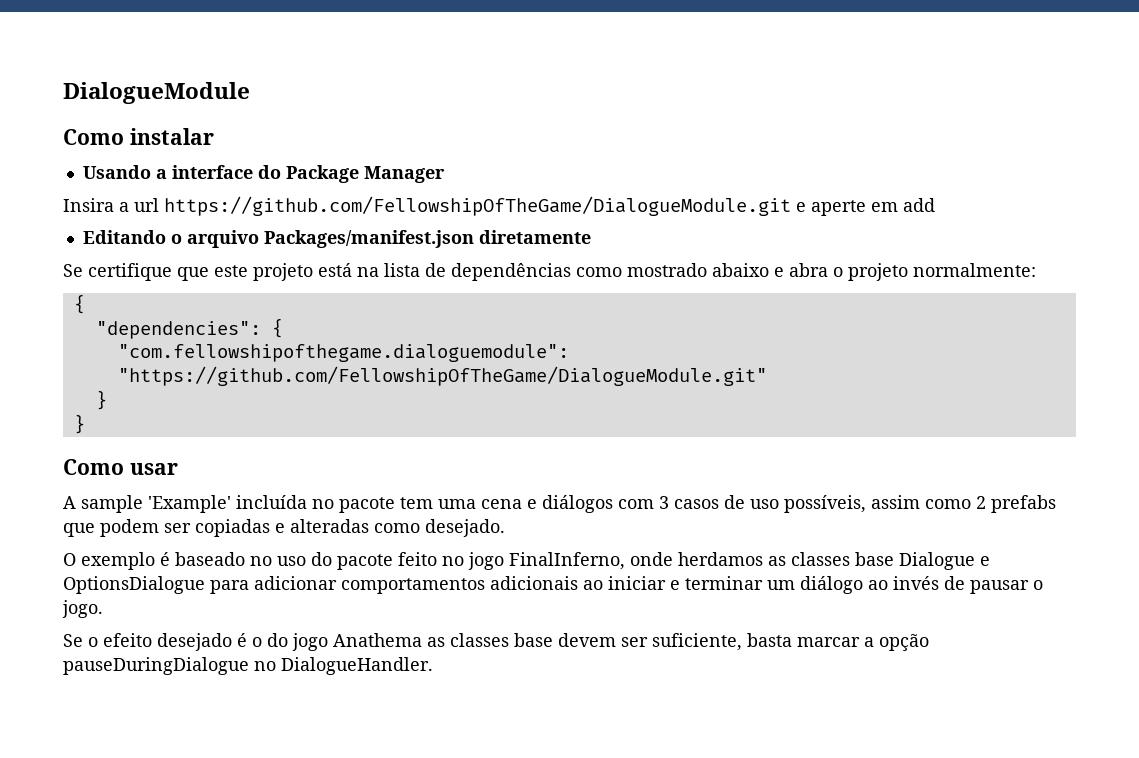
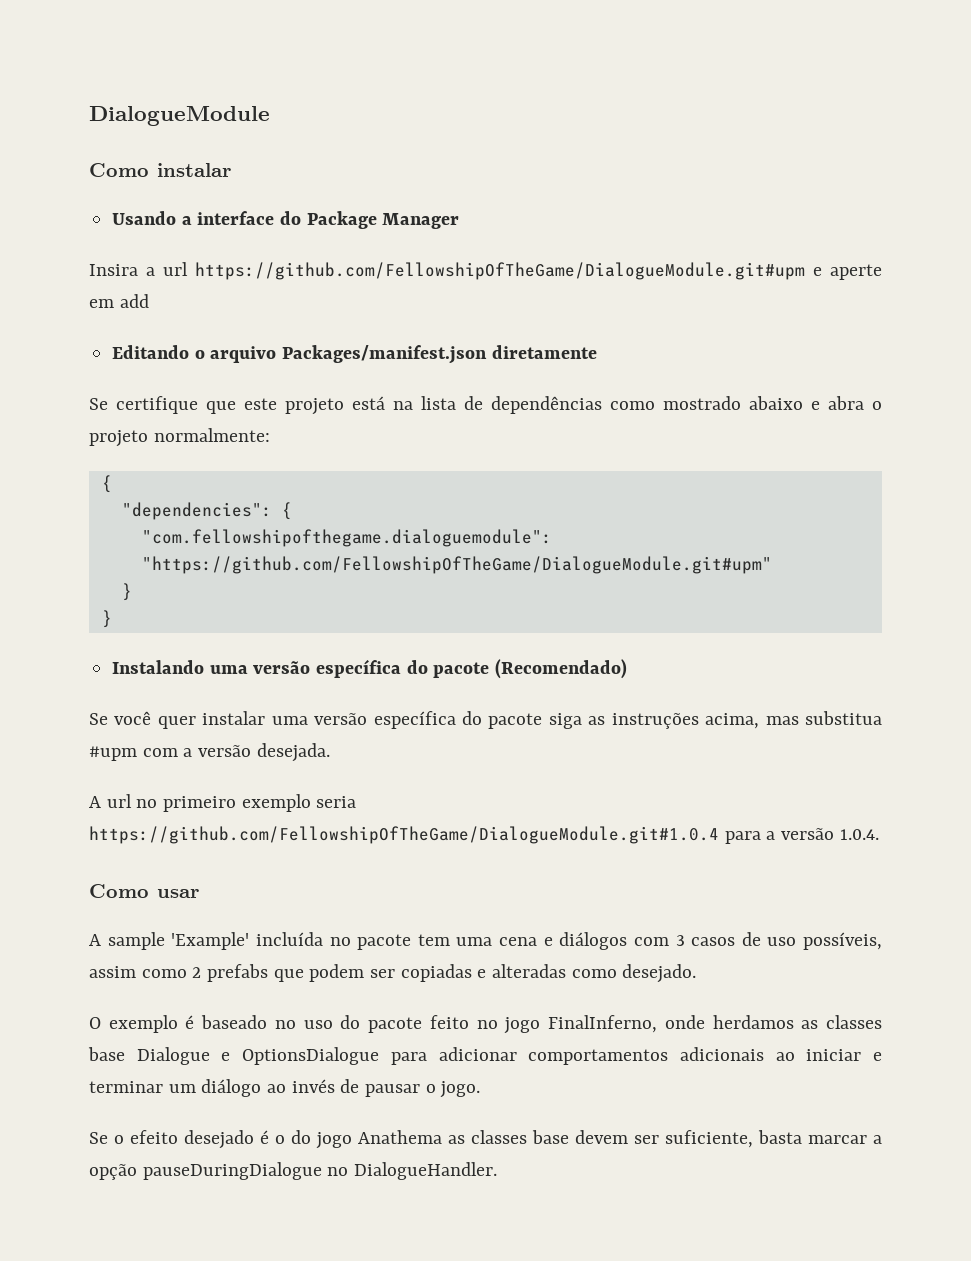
[164,196,791,216] https://github.com/FellowshipOfTheGame/DialogueModule.git -> [195,262,805,280] https://github.com/FellowshipOfTheGame/DialogueModule.git#upm
[117,366,767,386] "https://github.com/FellowshipOfTheGame/DialogueModule.git" -> [141,556,772,574] "https://github.com/FellowshipOfTheGame/DialogueModule.git#upm"
(85, 424) none -> [112,659,628,679] [89,711,883,729] [89,743,330,762] [89,794,357,812] [89,826,879,844] // Instalando uma versão específica do pacote (Recomendado) // Se você quer instalar uma versão específica do pacote siga as instruções acima, mas substitua #upm com a versão desejada. // A url no primeiro exemplo seria https://github.com/FellowshipOfTheGame/DialogueModule.git#1.0.4 para a versão 1.0.4.

